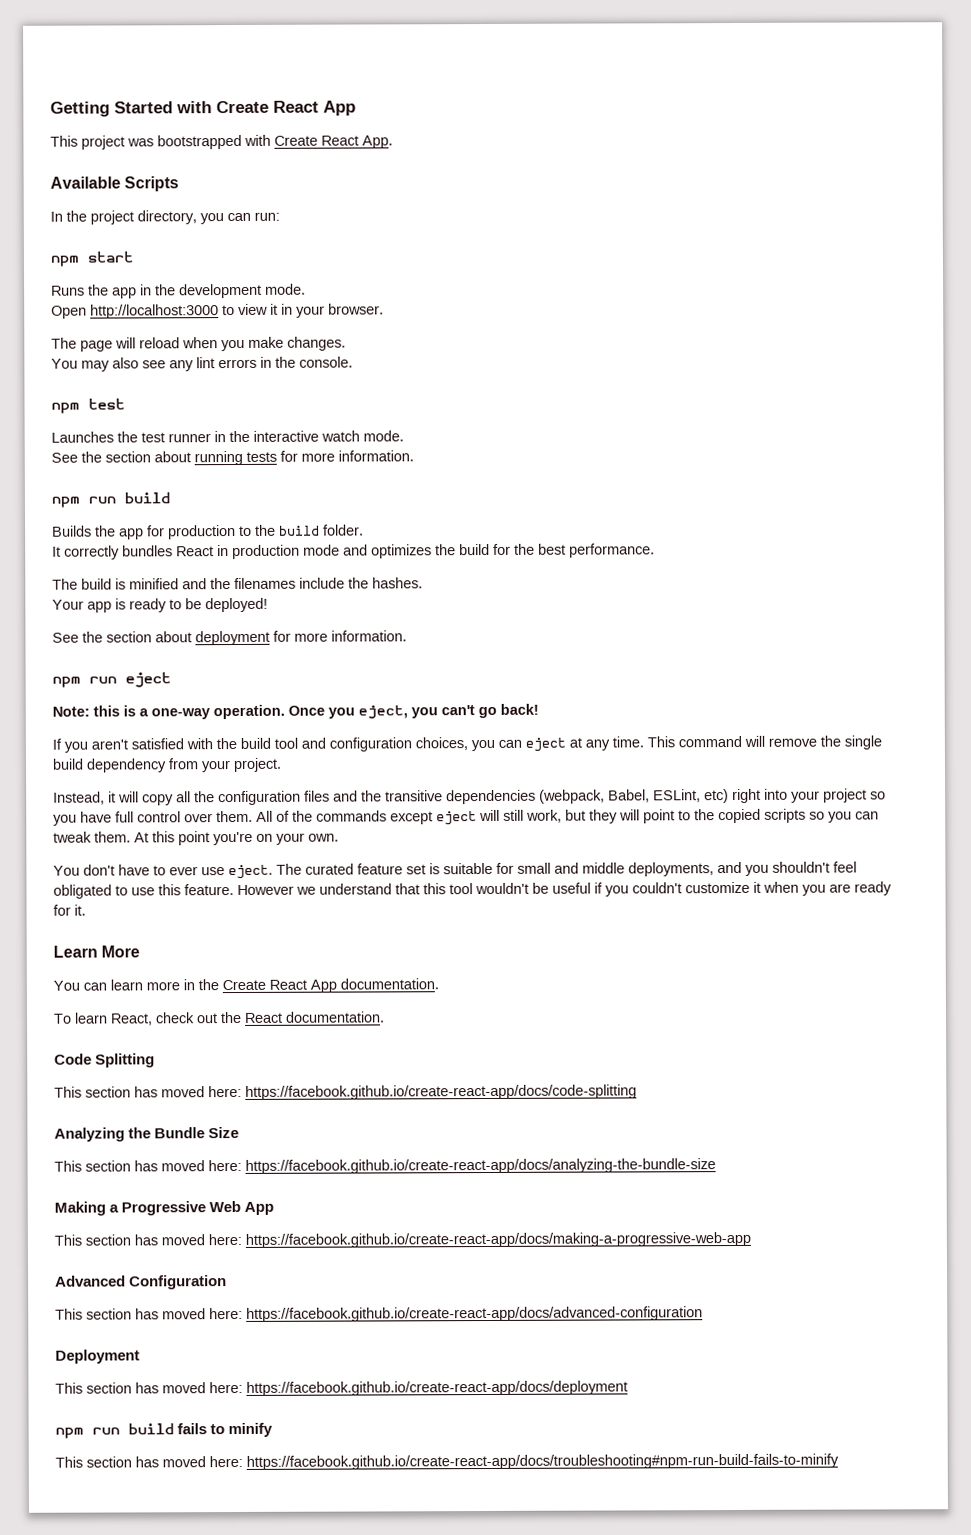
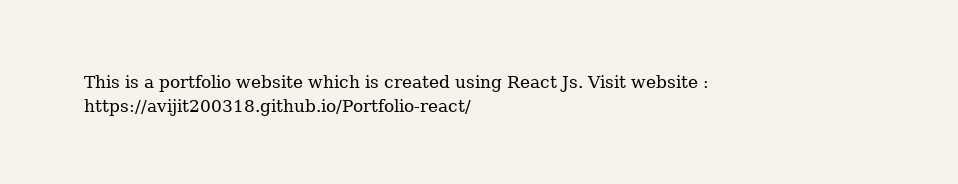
[50,100,356,117] [50,134,393,150] [50,176,180,192] [50,210,280,225] [50,251,133,267] [51,283,306,299] [51,303,384,319] [51,336,346,352] [51,356,353,372] [51,398,125,414] [51,430,404,443] [51,450,414,466] [51,492,170,508] [52,524,364,540] [52,543,655,560] [52,577,423,590] [52,597,268,613] [52,630,407,646] [52,672,171,688] [52,703,539,720] [52,735,882,753] [52,757,282,773] [53,788,886,806] [53,808,879,826] [53,831,339,846] [53,861,857,880] [53,881,892,899] [53,904,86,916] [53,945,141,958] [53,978,439,993] [53,1011,385,1026] [54,1053,156,1068] [54,1084,637,1100] [54,1126,240,1142] [54,1158,716,1174] [54,1200,275,1216] [54,1231,751,1248] [55,1275,228,1290] [55,1306,703,1322] [55,1349,140,1364] [55,1380,628,1396] [55,1422,274,1439] [55,1453,839,1470] Getting Started with Create React App // This project was bootstrapped with Create React App. // Available Scripts // In the project directory, you can run: // npm start // Runs the app in the development mode. // Open http://localhost:3000 to view it in your browser. // The page will reload when you make changes. // You may also see any lint errors in the console. // npm test // Launches the test runner in the interactive watch mode. // See the section about running tests for more information. // npm run build // Builds the app for production to the build folder. // It correctly bundles React in production mode and optimizes the build for the best performance. // The build is minified and the filenames include the hashes. // Your app is ready to be deployed! // See the section about deployment for more information. // npm run eject // Note: this is a one-way operation. Once you eject, you can't go back! // If you aren't satisfied with the build tool and configuration choices, you can eject at any time. This command will remove the single build dependency from your project. // Instead, it will copy all the configuration files and the transitive dependencies (webpack, Babel, ESLint, etc) right into your project so you have full control over them. All of the commands except eject will still work, but they will point to the copied scripts so you can tweak them. At this point you're on your own. // You don't have to ever use eject. The curated feature set is suitable for small and middle deployments, and you shouldn't feel obligated to use this feature. However we understand that this tool wouldn't be useful if you couldn't customize it when you are ready for it. // Learn More // You can learn more in the Create React App documentation. // To learn React, check out the React documentation. // Code Splitting // This section has moved here: https://facebook.github.io/create-react-app/docs/code-splitting // Analyzing the Bundle Size // This section has moved here: https://facebook.github.io/create-react-app/docs/analyzing-the-bundle-size // Making a Progressive Web App // This section has moved here: https://facebook.github.io/create-react-app/docs/making-a-progressive-web-app // Advanced Configuration // This section has moved here: https://facebook.github.io/create-react-app/docs/advanced-configuration // Deployment // This section has moved here: https://facebook.github.io/create-react-app/docs/deployment // npm run build fails to minify // This section has moved here: https://facebook.github.io/create-react-app/docs/troubleshooting#npm-run-build-fails-to-minify -> [84,75,709,92] [84,99,471,116] This is a portfolio website which is created using React Js. Visit website : https://avijit200318.github.io/Portfolio-react/

